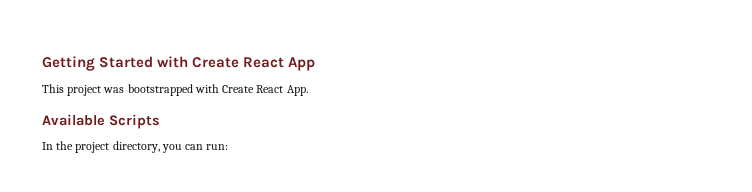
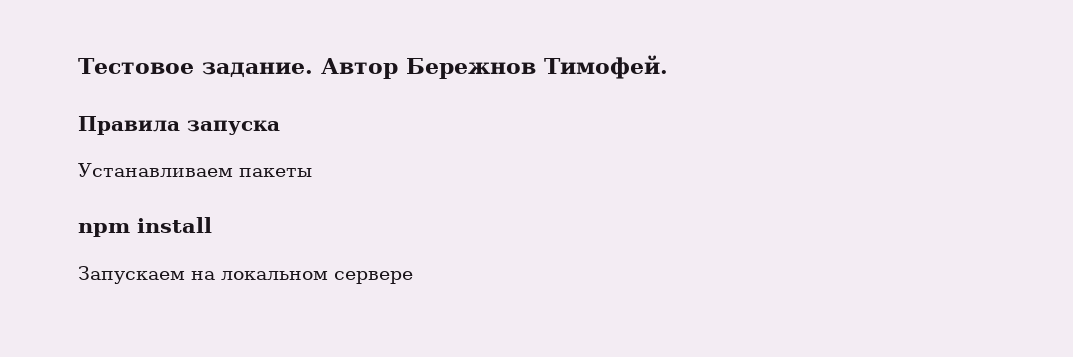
[42,56,316,71] [42,84,308,96] [42,114,160,129] [42,141,229,153] Getting Started with Create React App // This project was bootstrapped with Create React App. // Available Scripts // In the project directory, you can run: -> [78,55,668,79] [78,116,280,135] [78,163,312,177] [78,217,212,237] [78,266,413,284] Тестовое задание. Автор Бережнов Тимофей. // Правила запуска // Устанавливаем пакеты // npm install // Запускаем на локальном сервере

